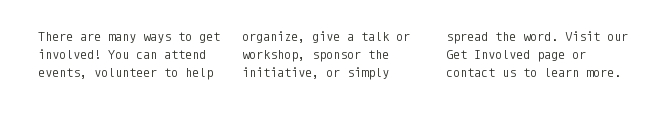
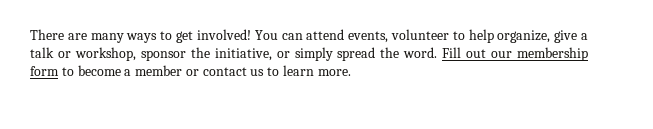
[565,31,628,41] [446,50,565,62] Visit our Get Involved page -> [442,47,589,61] [30,65,183,76] Fill out our membership form to become a member

